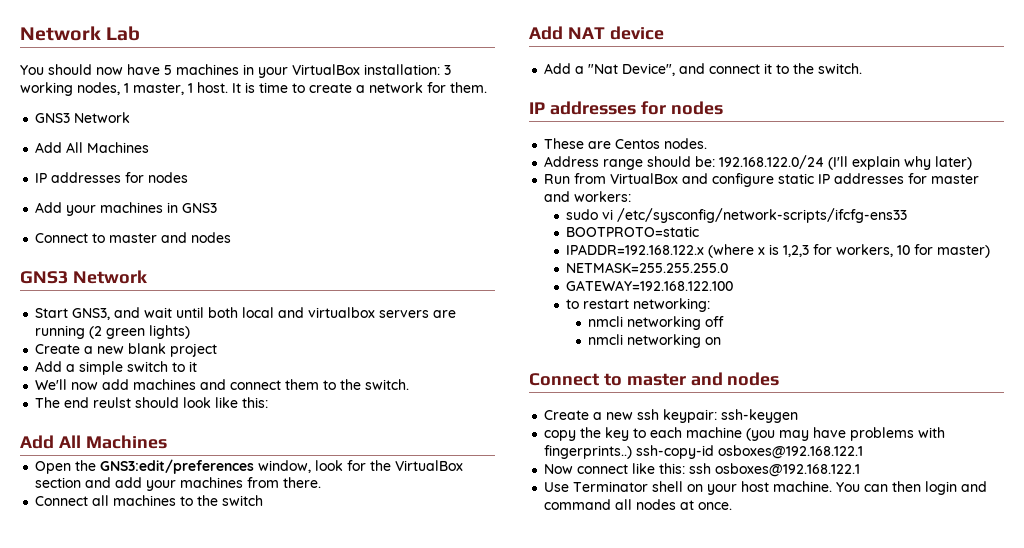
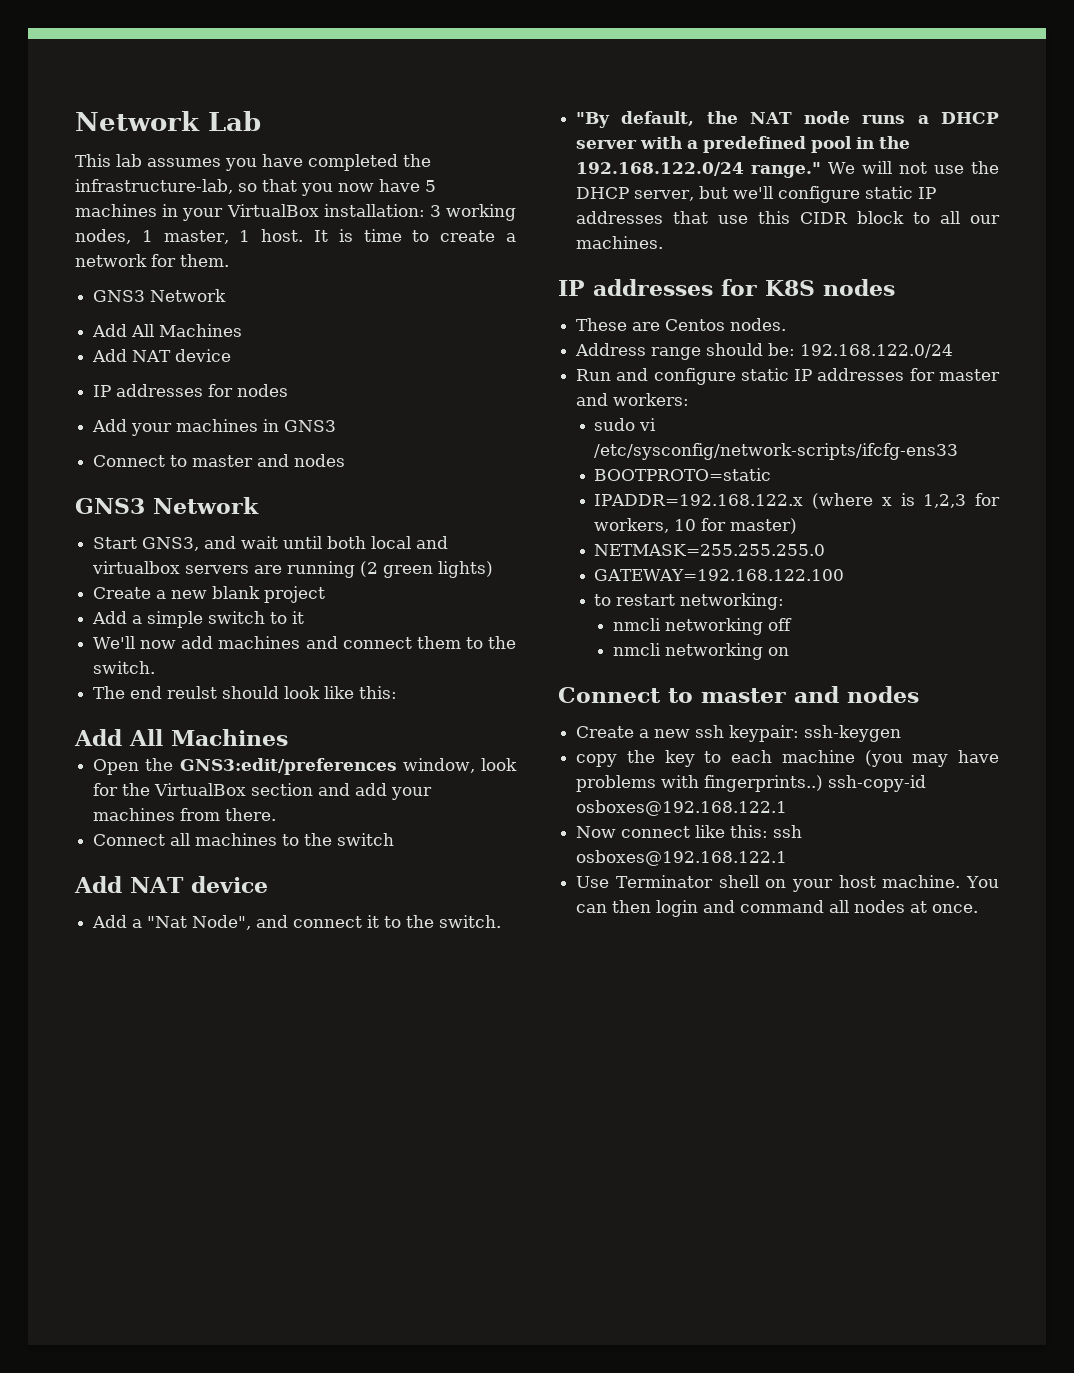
[20,64,92,75] You should -> [75,154,431,171] [75,179,333,196] This lab assumes you have completed the infrastructure-lab, so that you
(150, 147) none -> [92,349,232,362] // Add NAT device
[622,63,676,76] Device", -> [192,915,252,930] Node",
[529,101,666,115] // IP addresses for -> [576,111,999,128] [576,136,911,153] [576,161,999,178] [576,186,937,203] [576,211,1000,224] [576,236,664,249] [558,279,815,296] // "By default, the NAT node runs a DHCP server with a predefined pool in the 192.168.122.0/24 range." We will not use the DHCP server, but we'll configure static IP addresses that use this CIDR block to all our machines. // IP addresses for K8S
[828,156,973,170] (I'll explain why later) -> (954, 351) none
[574,173,679,184] from VirtualBox -> (612, 375) none

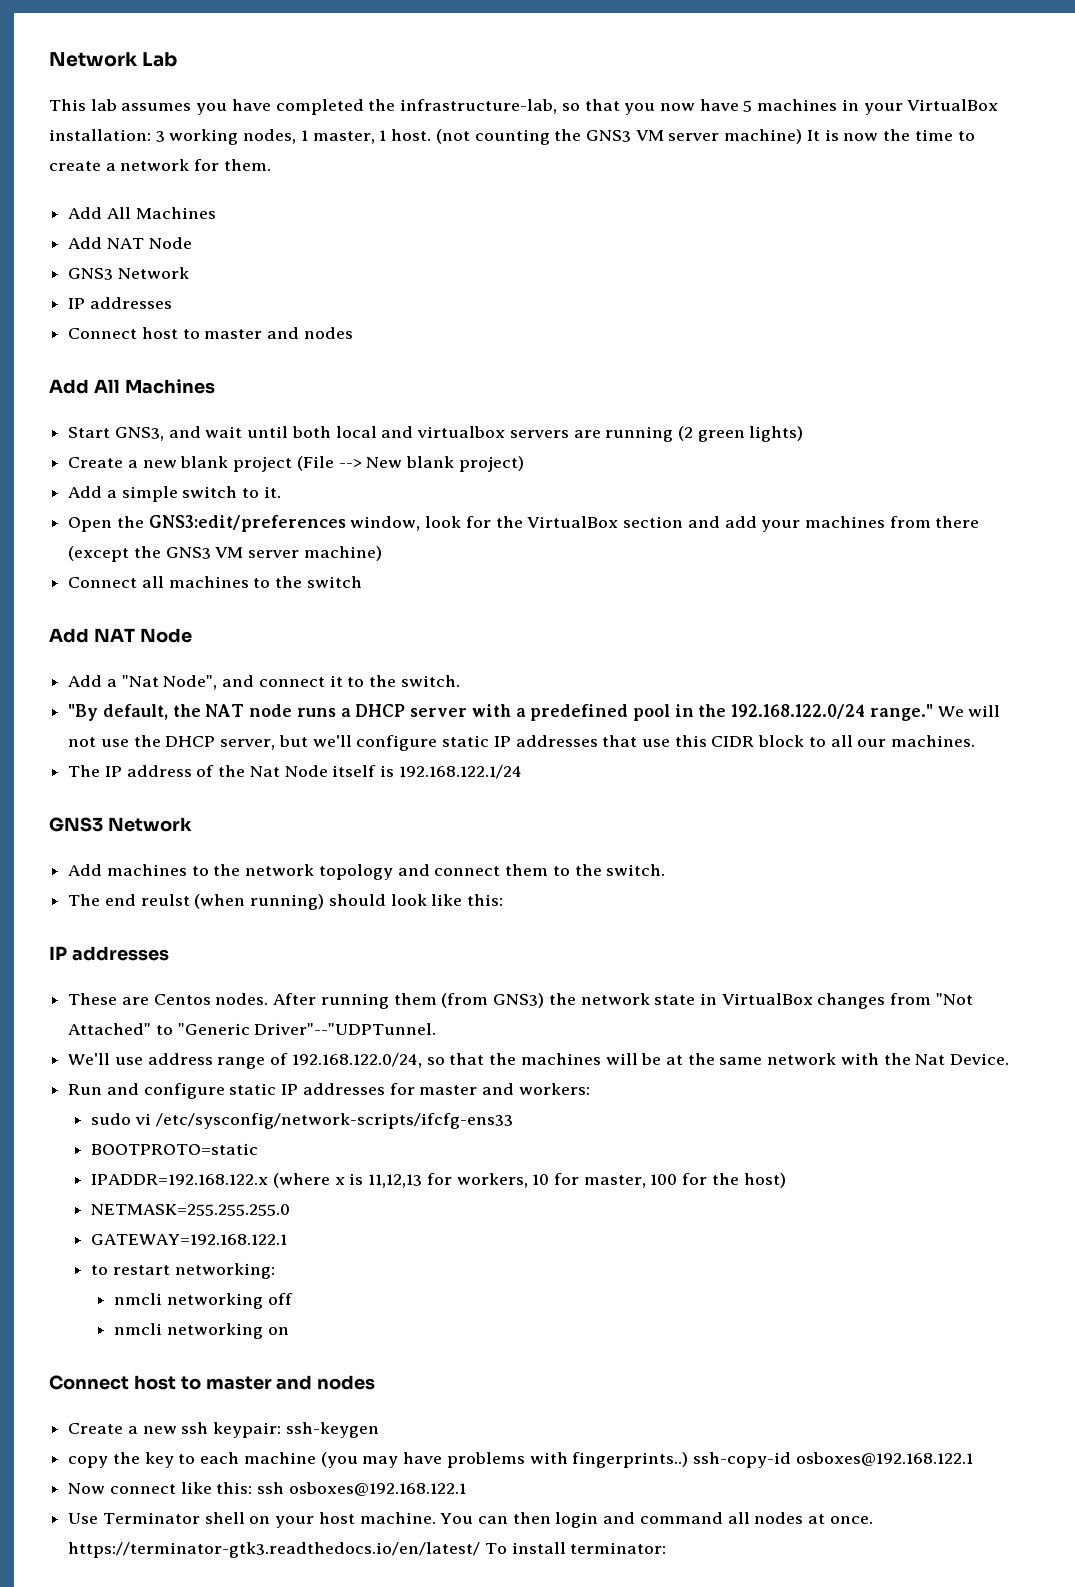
[313,229,353,242] It is -> [435,129,911,145] (not counting the GNS3 VM server machine) It is now the
[93,289,227,302] // GNS3 Network -> (271, 165) none
[175,349,232,362] [93,384,289,397] [92,419,337,436] [93,454,346,467] [75,497,259,514] device // IP addresses for nodes // Add your machines in GNS3 // Connect to master and nodes // GNS3 Network -> [148,237,192,249] [68,267,189,280] [68,297,172,309] [68,327,353,339] [49,379,215,394] Node // GNS3 Network // IP addresses // Connect host to master and nodes // Add All Machines
(326, 594) none -> [296,456,524,472] (File --> New blank project)
[292,611,305,624] [93,636,516,649] [93,661,156,674] [93,686,398,699] [74,729,288,746] it // We'll now add machines and connect them to the switch. // The end reulst should look like this: // Add All Machines -> [263,486,281,498] it.
[225,808,277,821] there. -> [935,516,980,528] [68,546,382,562] there (except the GNS3 VM server machine)
[190,876,268,893] device -> [139,628,192,643] Node
[558,279,895,296] // IP addresses for K8S nodes -> [68,765,522,779] [49,817,192,832] [68,864,666,880] [68,894,504,910] [49,946,169,961] // The IP address of the Nat Node itself is 192.168.122.1/24 // GNS3 Network // Add machines to the network topology and connect them to the switch. // The end reulst (when running) should look like this: // IP addresses
[575,343,954,360] // Address range should be: 192.168.122.0/24 -> [273,993,973,1009] [68,1023,437,1035] [68,1053,1010,1069] After running them (from GNS3) the network state in VirtualBox changes from "Not Attached" to "Generic Driver"--"UDPTunnel. // We'll use address range of 192.168.122.0/24, so that the machines will be at the same network with the Nat Device.
[923,494,967,508] 1,2,3 -> [368,1174,423,1188] 11,12,13
[730,518,798,534] master) -> [583,1173,786,1188] master, 100 for the host)
[594,569,845,581] GATEWAY=192.168.122.100 -> [91,1234,288,1245] GATEWAY=192.168.122.1
(661, 695) none -> [133,1375,176,1390] host
(979, 908) none -> [68,1542,667,1558] https://terminator-gtk3.readthedocs.io/en/latest/ To install terminator:

